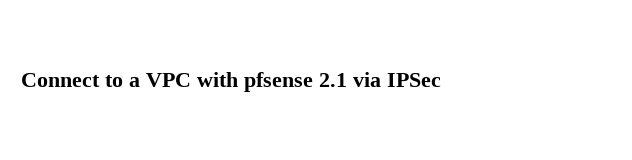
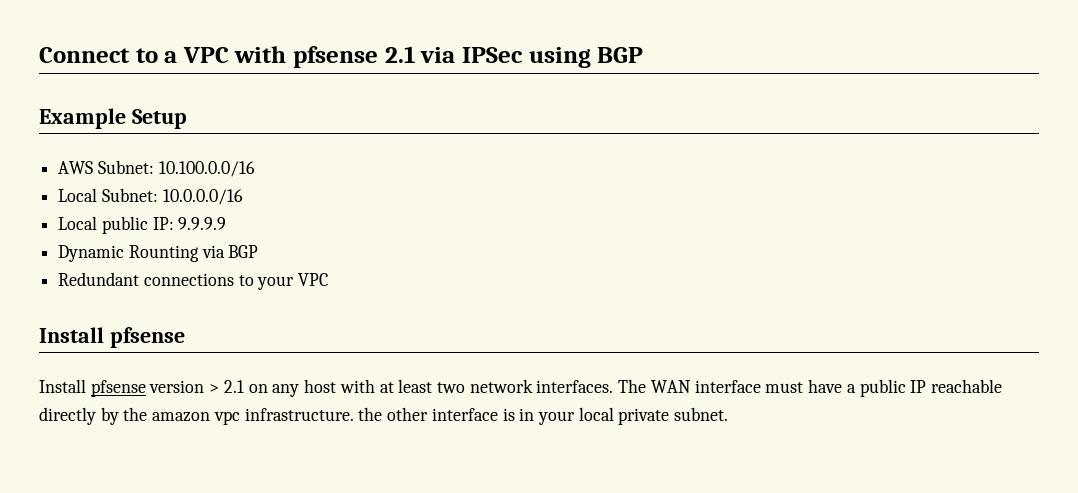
(441, 80) none -> [528,47,644,68] [39,108,187,129] [58,160,255,177] [58,188,243,205] [58,216,227,234] [58,245,259,262] [58,272,329,290] [39,327,185,348] [39,379,1002,397] [39,407,729,425] using BGP // Example Setup // AWS Subnet: 10.100.0.0/16 // Local Subnet: 10.0.0.0/16 // Local public IP: 9.9.9.9 // Dynamic Rounting via BGP // Redundant connections to your VPC // Install pfsense // Install pfsense version > 2.1 on any host with at least two network interfaces. The WAN interface must have a public IP reachable directly by the amazon vpc infrastructure. the other interface is in your local private subnet.

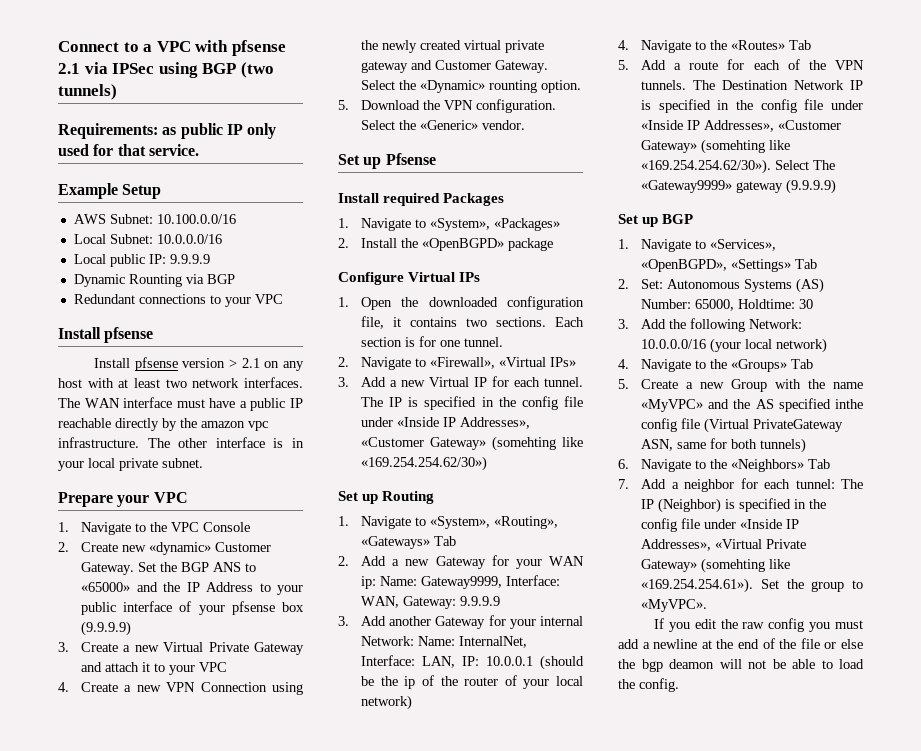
(644, 55) none -> [240,62,274,78] [58,84,117,100] [58,123,277,139] [58,144,199,156] (two tunnels) // Requirements: as public IP only used for that service.
[358,407,383,421] the -> [147,438,170,448] The
(729, 414) none -> [58,492,188,507] [58,522,251,535] [58,542,272,555] [81,562,257,575] [81,582,303,595] [81,601,304,615] [81,621,132,636] [58,642,305,655] [81,662,228,675] [58,682,304,695] [361,40,545,53] [361,60,549,73] [361,80,582,93] [338,99,557,113] [361,120,526,130] [338,153,436,169] [338,193,505,206] [338,218,561,231] [338,238,554,251] [338,272,481,285] [338,296,584,310] [361,316,584,329] [361,336,504,347] [338,357,577,370] [338,376,583,387] [361,396,583,410] [361,417,531,429] [361,436,583,451] [361,456,488,471] [338,491,435,504] [338,516,559,529] [361,536,457,549] [338,555,584,569] [361,575,561,589] [361,596,501,609] [338,615,583,629] [361,636,528,648] [361,655,584,670] [361,675,583,689] [361,695,413,710] [618,40,812,53] [618,59,864,70] [641,80,863,90] [641,99,863,113] [641,120,842,132] [641,139,791,154] [641,159,836,174] [641,179,837,194] [618,214,694,227] [618,239,777,252] [641,259,818,272] [618,278,825,293] [641,299,814,311] [618,318,803,332] [641,338,828,353] [618,359,814,372] [618,379,863,392] [641,398,863,412] [641,418,844,433] [641,438,807,453] [618,459,831,472] [618,478,863,492] [641,498,827,513] [641,518,800,532] [641,539,807,551] [641,558,791,573] [641,578,863,593] [641,599,708,612] [653,618,863,632] [618,638,863,649] [618,659,864,672] [618,678,679,692] // Prepare your VPC // 1. Navigate to the VPC Console // 2. Create new «dynamic» Customer Gateway. Set the BGP ANS to «65000» and the IP Address to your public interface of your pfsense box (9.9.9.9) // 3. Create a new Virtual Private Gateway and attach it to your VPC // 4. Create a new VPN Connection using the newly created virtual private gateway and Customer Gateway. Select the «Dynamic» rounting option. // 5. Download the VPN configuration. Select the «Generic» vendor. // Set up Pfsense // Install required Packages // 1. Navigate to «System», «Packages» // 2. Install the «OpenBGPD» package // Configure Virtual IPs // 1. Open the downloaded configuration file, it contains two sections. Each section is for one tunnel. // 2. Navigate to «Firewall», «Virtual IPs» // 3. Add a new Virtual IP for each tunnel. The IP is specified in the config file under «Inside IP Addresses», «Customer Gateway» (somehting like «169.254.254.62/30») // Set up Routing // 1. Navigate to «System», «Routing», «Gateways» Tab // 2. Add a new Gateway for your WAN ip: Name: Gateway9999, Interface: WAN, Gateway: 9.9.9.9 // 3. Add another Gateway for your internal Network: Name: InternalNet, Interface: LAN, IP: 10.0.0.1 (should be the ip of the router of your local network) // 4. Navigate to the «Routes» Tab // 5. Add a route for each of the VPN tunnels. The Destination Network IP is specified in the config file under «Inside IP Addresses», «Customer Gateway» (somehting like «169.254.254.62/30»). Select The «Gateway9999» gateway (9.9.9.9) // Set up BGP // 1. Navigate to «Services», «OpenBGPD», «Settings» Tab // 2. Set: Autonomous Systems (AS) Number: 65000, Holdtime: 30 // 3. Add the following Network: 10.0.0.0/16 (your local network) // 4. Navigate to the «Groups» Tab // 5. Create a new Group with the name «MyVPC» and the AS specified inthe config file (Virtual PrivateGateway ASN, same for both tunnels) // 6. Navigate to the «Neighbors» Tab // 7. Add a neighbor for each tunnel: The IP (Neighbor) is specified in the config file under «Inside IP Addresses», «Virtual Private Gateway» (somehting like «169.254.254.61»). Set the group to «MyVPC». // If you edit the raw config you must add a newline at the end of the file or else the bgp deamon will not be able to load the config.

